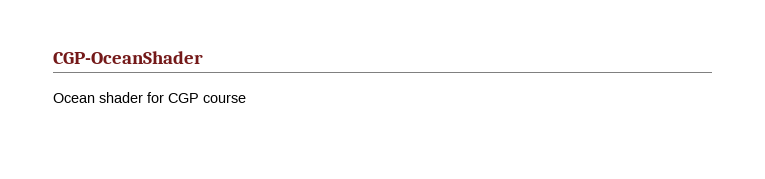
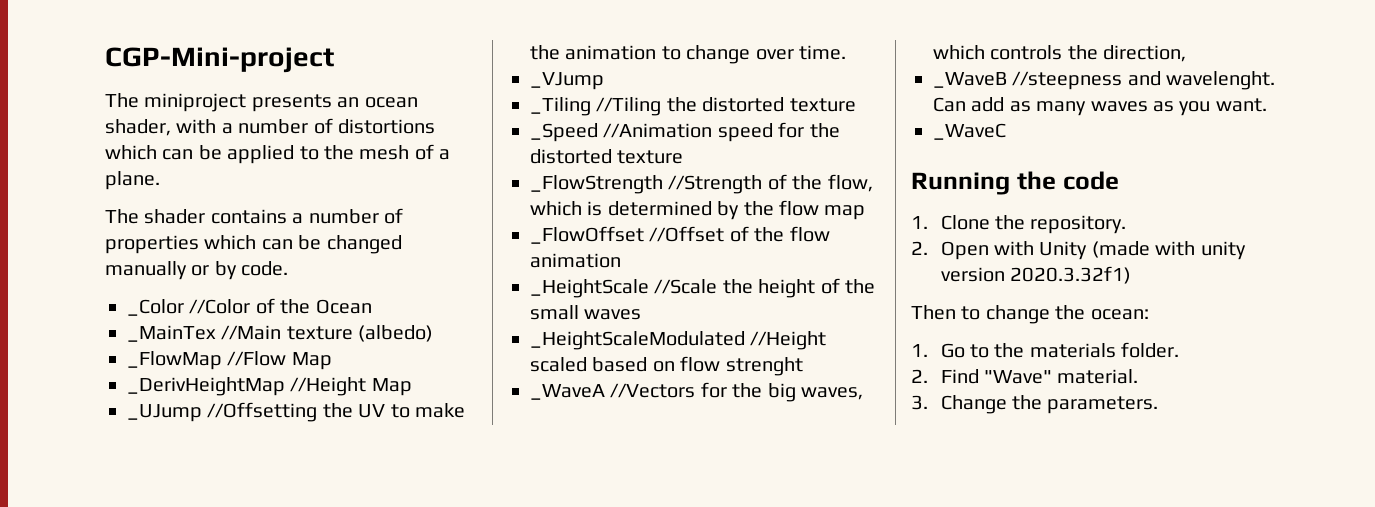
[53,51,203,64] [53,92,246,103] CGP-OceanShader // Ocean shader for CGP course -> [105,47,334,73] [105,93,418,112] [105,118,435,136] [105,144,451,164] [105,171,160,190] [105,208,403,224] [105,235,402,254] [105,261,289,280] [127,298,372,316] [127,325,434,342] [127,351,332,370] [127,377,412,396] [127,402,465,422] [530,45,846,64] [530,72,604,90] [530,97,856,116] [530,122,840,142] [530,149,684,164] [530,174,873,194] [530,200,866,220] [530,226,830,244] [530,253,621,268] [530,278,875,298] [530,305,642,320] [530,331,827,350] [530,356,803,376] [530,382,863,402] [933,45,1187,62] [933,71,1276,90] [933,97,1267,116] [933,123,1006,140] [911,171,1119,195] [911,215,1127,234] [911,241,1246,260] [940,266,1132,284] [911,305,1149,324] [911,342,1180,358] [911,369,1139,384] [911,395,1159,414] CGP-Mini-project // The miniproject presents an ocean shader, with a number of distortions which can be applied to the mesh of a plane. // The shader contains a number of properties which can be changed manually or by code. // _Color //Color of the Ocean // _MainTex //Main texture (albedo) // _FlowMap //Flow Map // _DerivHeightMap //Height Map // _UJump //Offsetting the UV to make the animation to change over time. // _VJump // _Tiling //Tiling the distorted texture // _Speed //Animation speed for the distorted texture // _FlowStrength //Strength of the flow, which is determined by the flow map // _FlowOffset //Offset of the flow animation // _HeightScale //Scale the height of the small waves // _HeightScaleModulated //Height scaled based on flow strenght // _WaveA //Vectors for the big waves, which controls the direction, // _WaveB //steepness and wavelenght. Can add as many waves as you want. // _WaveC // Running the code // 1. Clone the repository. // 2. Open with Unity (made with unity version 2020.3.32f1) // Then to change the ocean: // 1. Go to the materials folder. // 2. Find "Wave" material. // 3. Change the parameters.

